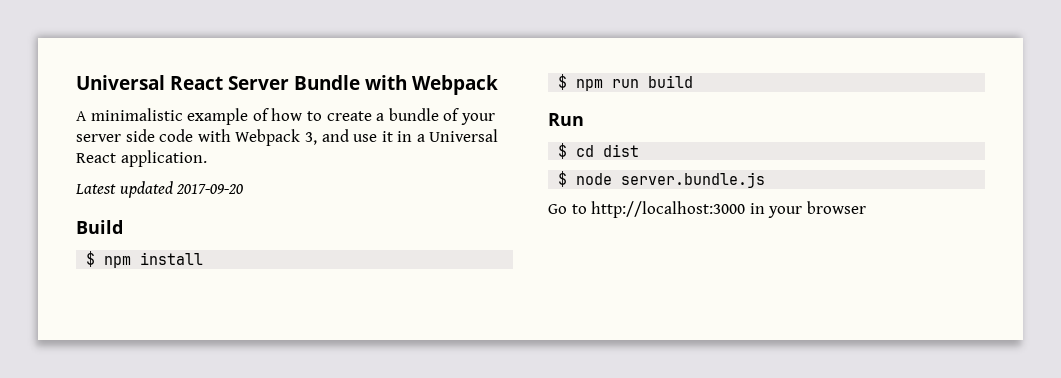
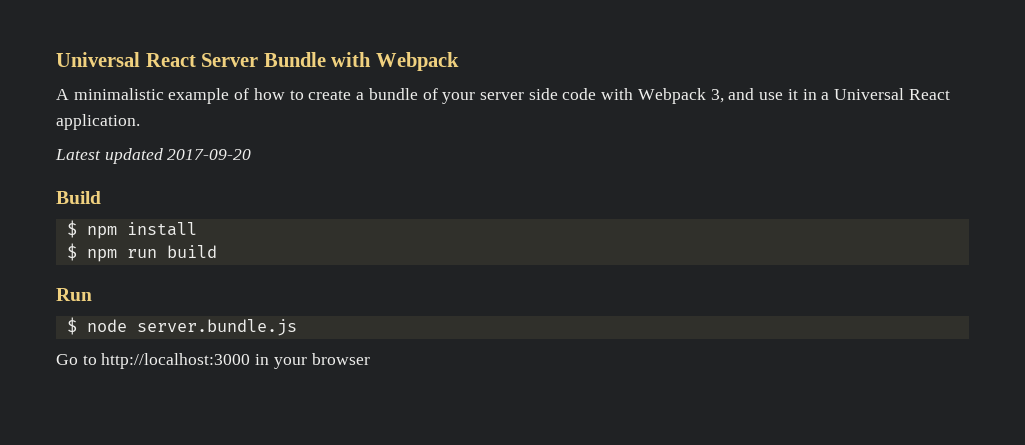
[558,143,640,159] // $ cd dist -> (92, 294) none

